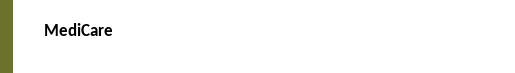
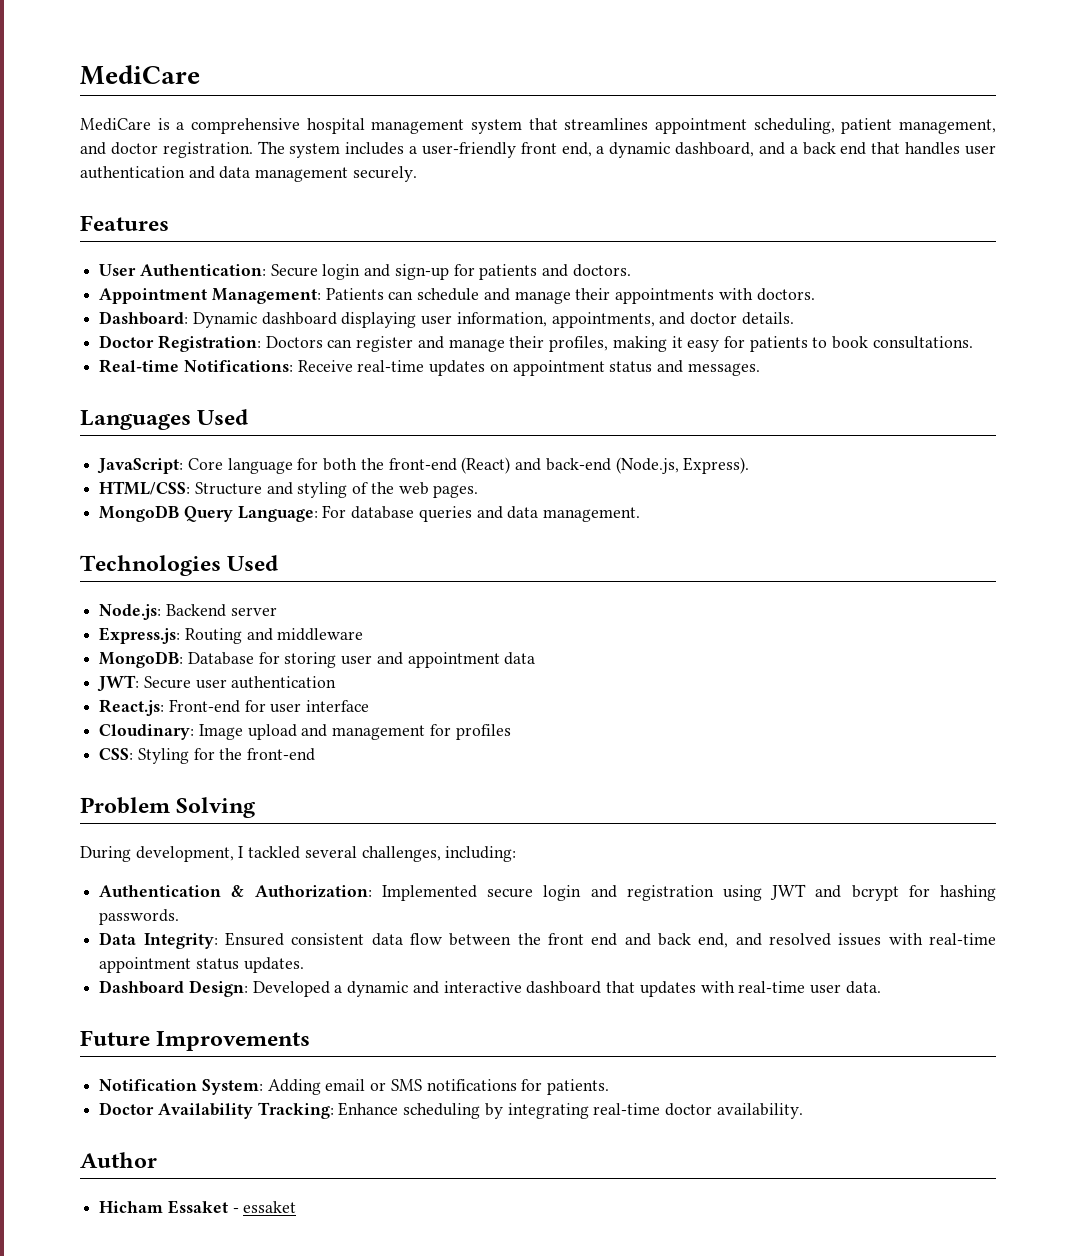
[44,23,113,36] MediCare -> [80,65,200,85] [80,118,996,134] [80,141,997,158] [80,166,417,182] [80,215,169,231] [99,264,631,280] [99,288,815,304] [99,311,794,328] [99,335,973,352] [99,359,760,376] [80,409,249,430] [97,457,750,474] [99,481,479,498] [99,505,641,522] [80,555,279,576] [99,604,277,620] [99,627,364,644] [99,651,536,668] [97,675,337,692] [99,699,370,716] [99,724,511,740] [99,748,316,764] [80,797,256,818] [80,846,517,862] [99,884,996,901] [99,909,180,925] [99,932,997,949] [99,957,304,973] [99,980,881,997] [80,1030,311,1051] [99,1079,610,1095] [99,1102,803,1119] [80,1152,157,1168] [99,1200,297,1214] MediCare // MediCare is a comprehensive hospital management system that streamlines appointment scheduling, patient management, and doctor registration. The system includes a user-friendly front end, a dynamic dashboard, and a back end that handles user authentication and data management securely. // Features // User Authentication: Secure login and sign-up for patients and doctors. // Appointment Management: Patients can schedule and manage their appointments with doctors. // Dashboard: Dynamic dashboard displaying user information, appointments, and doctor details. // Doctor Registration: Doctors can register and manage their profiles, making it easy for patients to book consultations. // Real-time Notifications: Receive real-time updates on appointment status and messages. // Languages Used // JavaScript: Core language for both the front-end (React) and back-end (Node.js, Express). // HTML/CSS: Structure and styling of the web pages. // MongoDB Query Language: For database queries and data management. // Technologies Used // Node.js: Backend server // Express.js: Routing and middleware // MongoDB: Database for storing user and appointment data // JWT: Secure user authentication // React.js: Front-end for user interface // Cloudinary: Image upload and management for profiles // CSS: Styling for the front-end // Problem Solving // During development, I tackled several challenges, including: // Authentication & Authorization: Implemented secure login and registration using JWT and bcrypt for hashing passwords. // Data Integrity: Ensured consistent data flow between the front end and back end, and resolved issues with real-time appointment status updates. // Dashboard Design: Developed a dynamic and interactive dashboard that updates with real-time user data. // Future Improvements // Notification System: Adding email or SMS notifications for patients. // Doctor Availability Tracking: Enhance scheduling by integrating real-time doctor availability. // Author // Hicham Essaket - essaket

